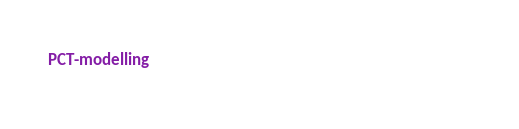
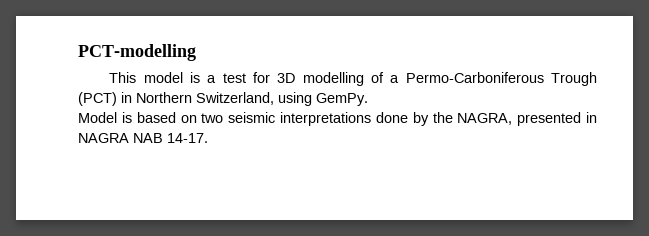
(149, 60) none -> [109,72,597,86] [78,92,368,106] [78,112,597,126] [78,133,208,143] // This model is a test for 3D modelling of a Permo-Carboniferous Trough (PCT) in Northern Switzerland, using GemPy. // Model is based on two seismic interpretations done by the NAGRA, presented in NAGRA NAB 14-17.

